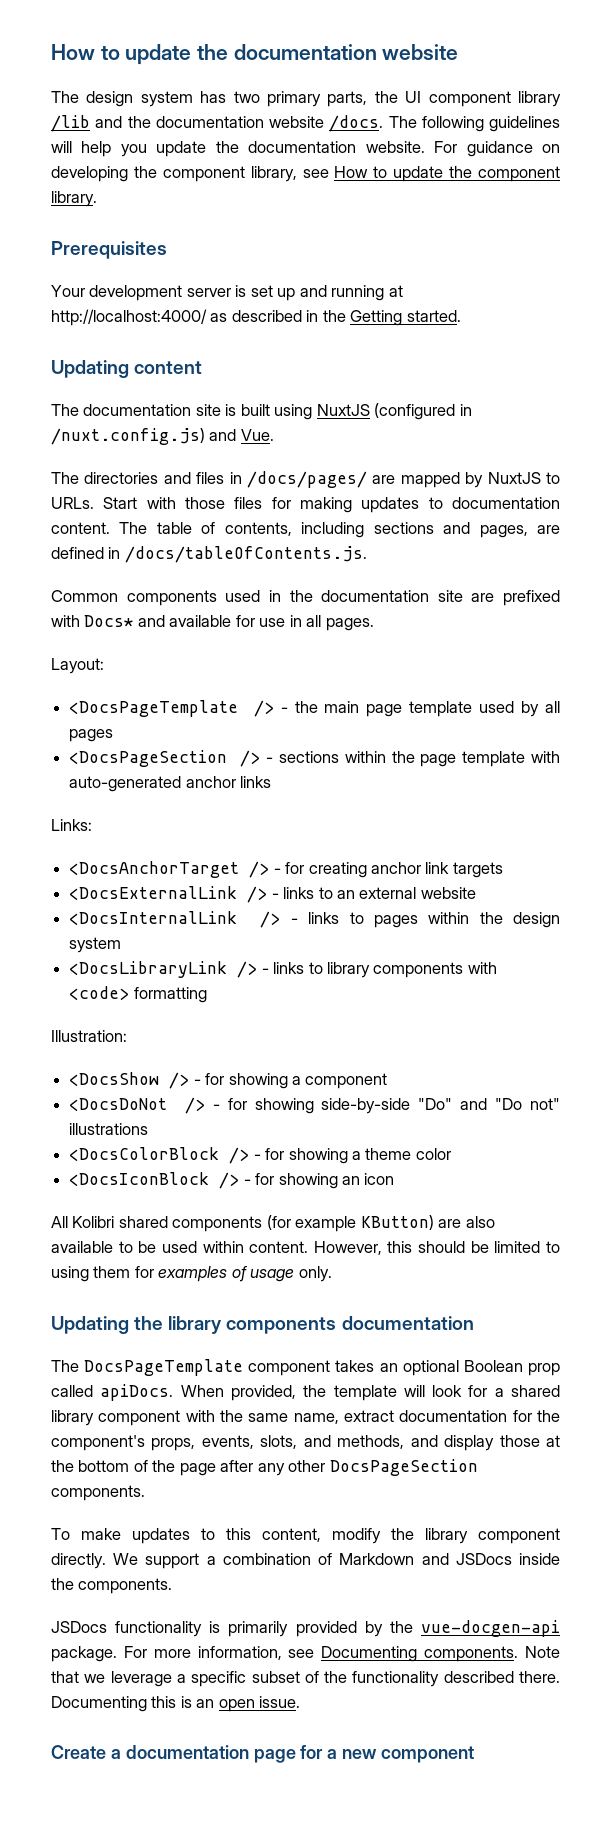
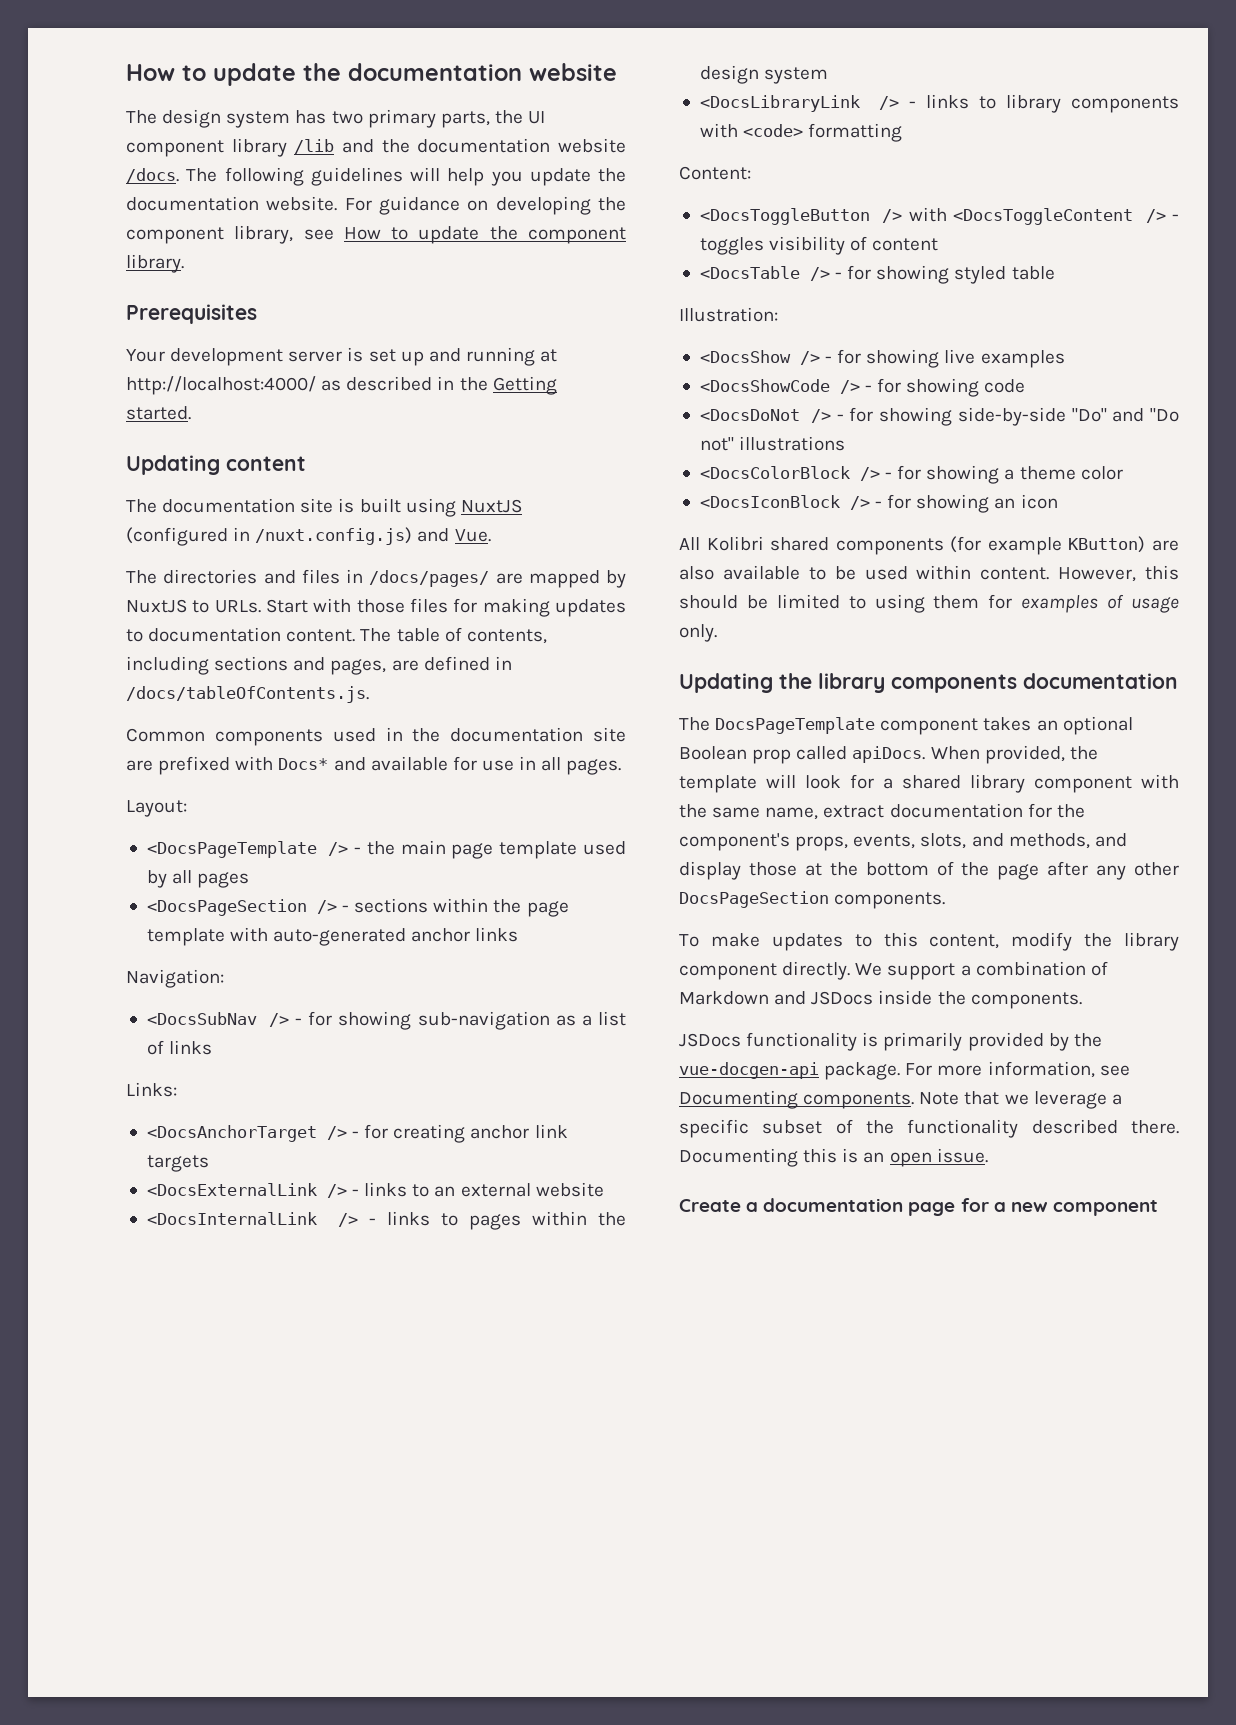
(272, 782) none -> [126,969,224,988] [146,1011,626,1030] [146,1040,213,1055] // Navigation: // <DocsSubNav /> - for showing sub-navigation as a list of links
(207, 995) none -> [679,166,751,180] [699,207,1179,225] [699,236,939,255] [699,265,1055,284] // Content: // <DocsToggleButton /> with <DocsToggleContent /> - toggles visibility of content // <DocsTable /> - for showing styled table
[291,1073,388,1089] a component -> [944,349,1065,368] [699,378,1026,397] live examples // <DocsShowCode /> - for showing code

